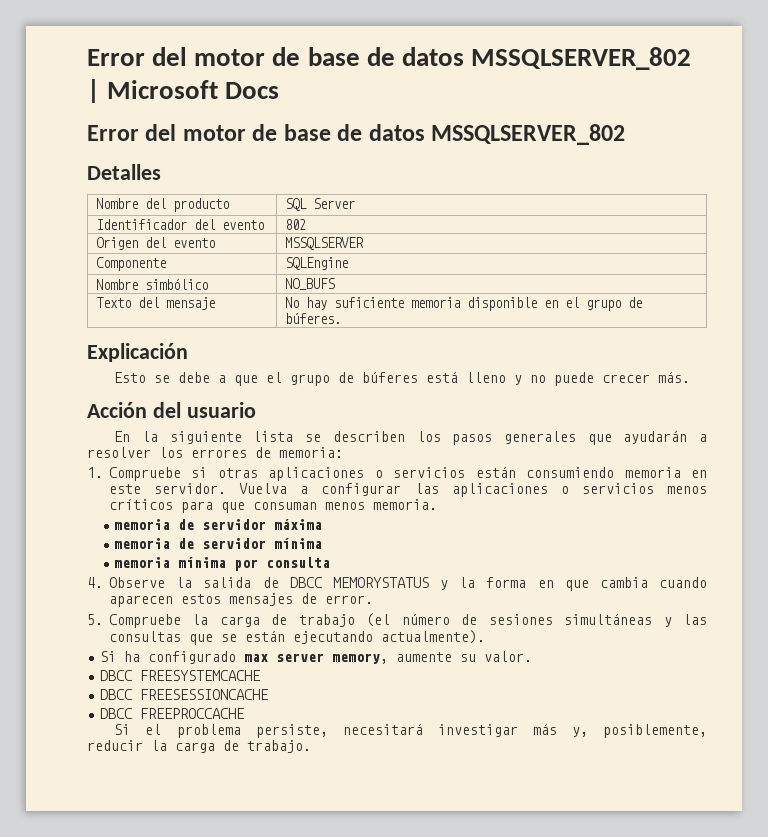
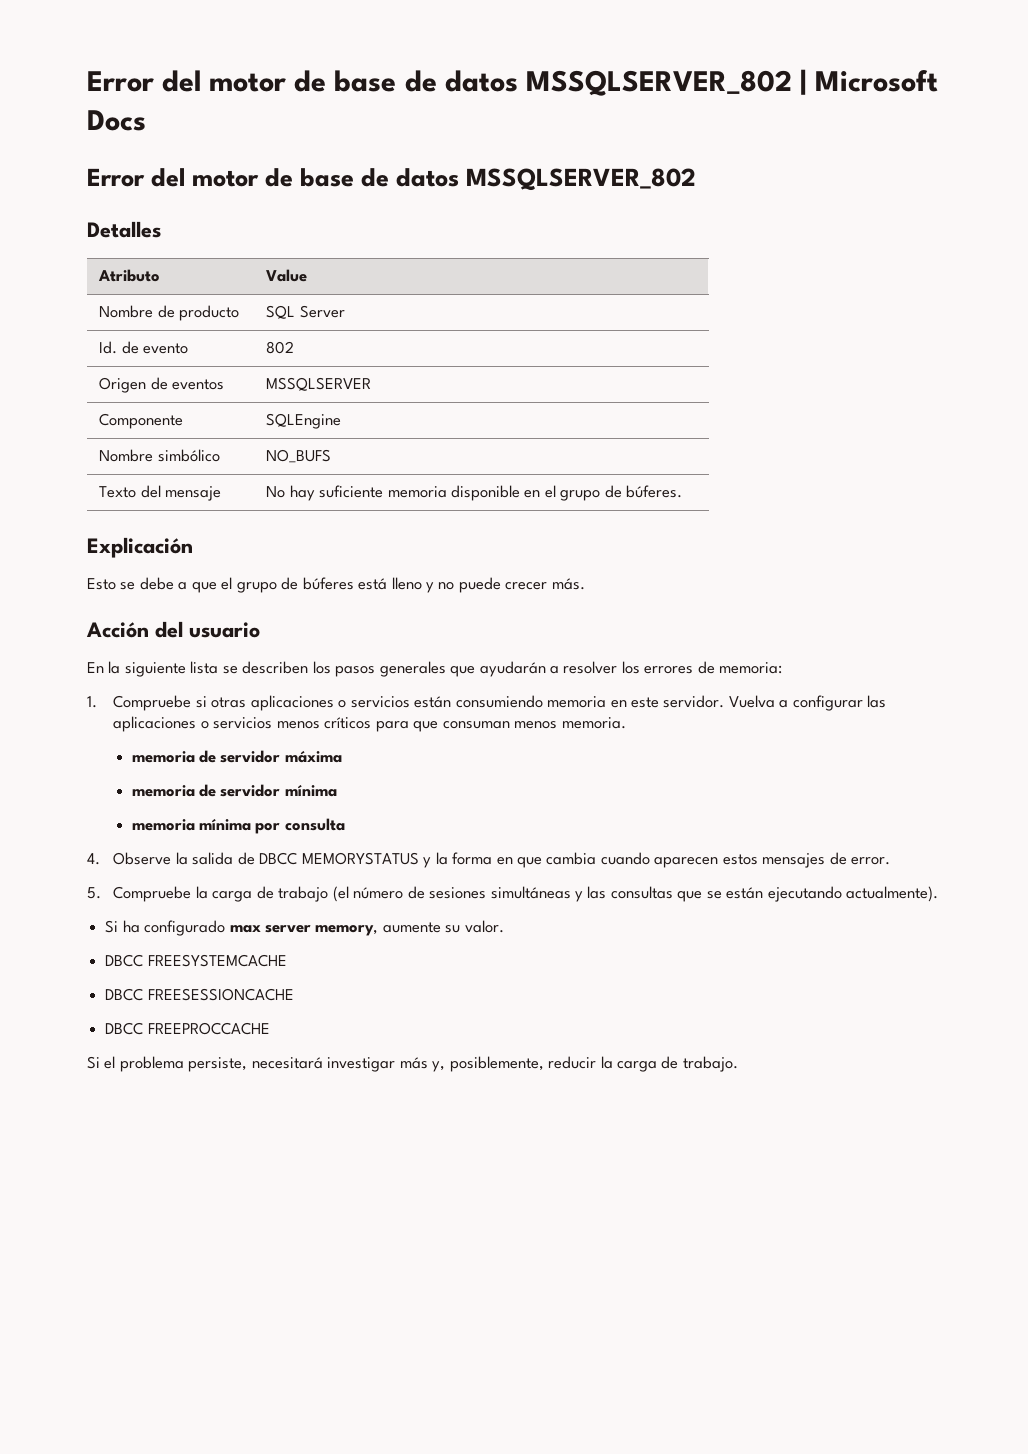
[96,198,167,209] // Nombre del -> [98,269,161,282] [266,269,308,282] [99,305,175,318] // Atributo | Value // Nombre de
[96,219,216,230] Identificador del -> [99,341,139,354] Id. de
[145,237,216,248] del evento -> [150,377,225,390] de eventos

